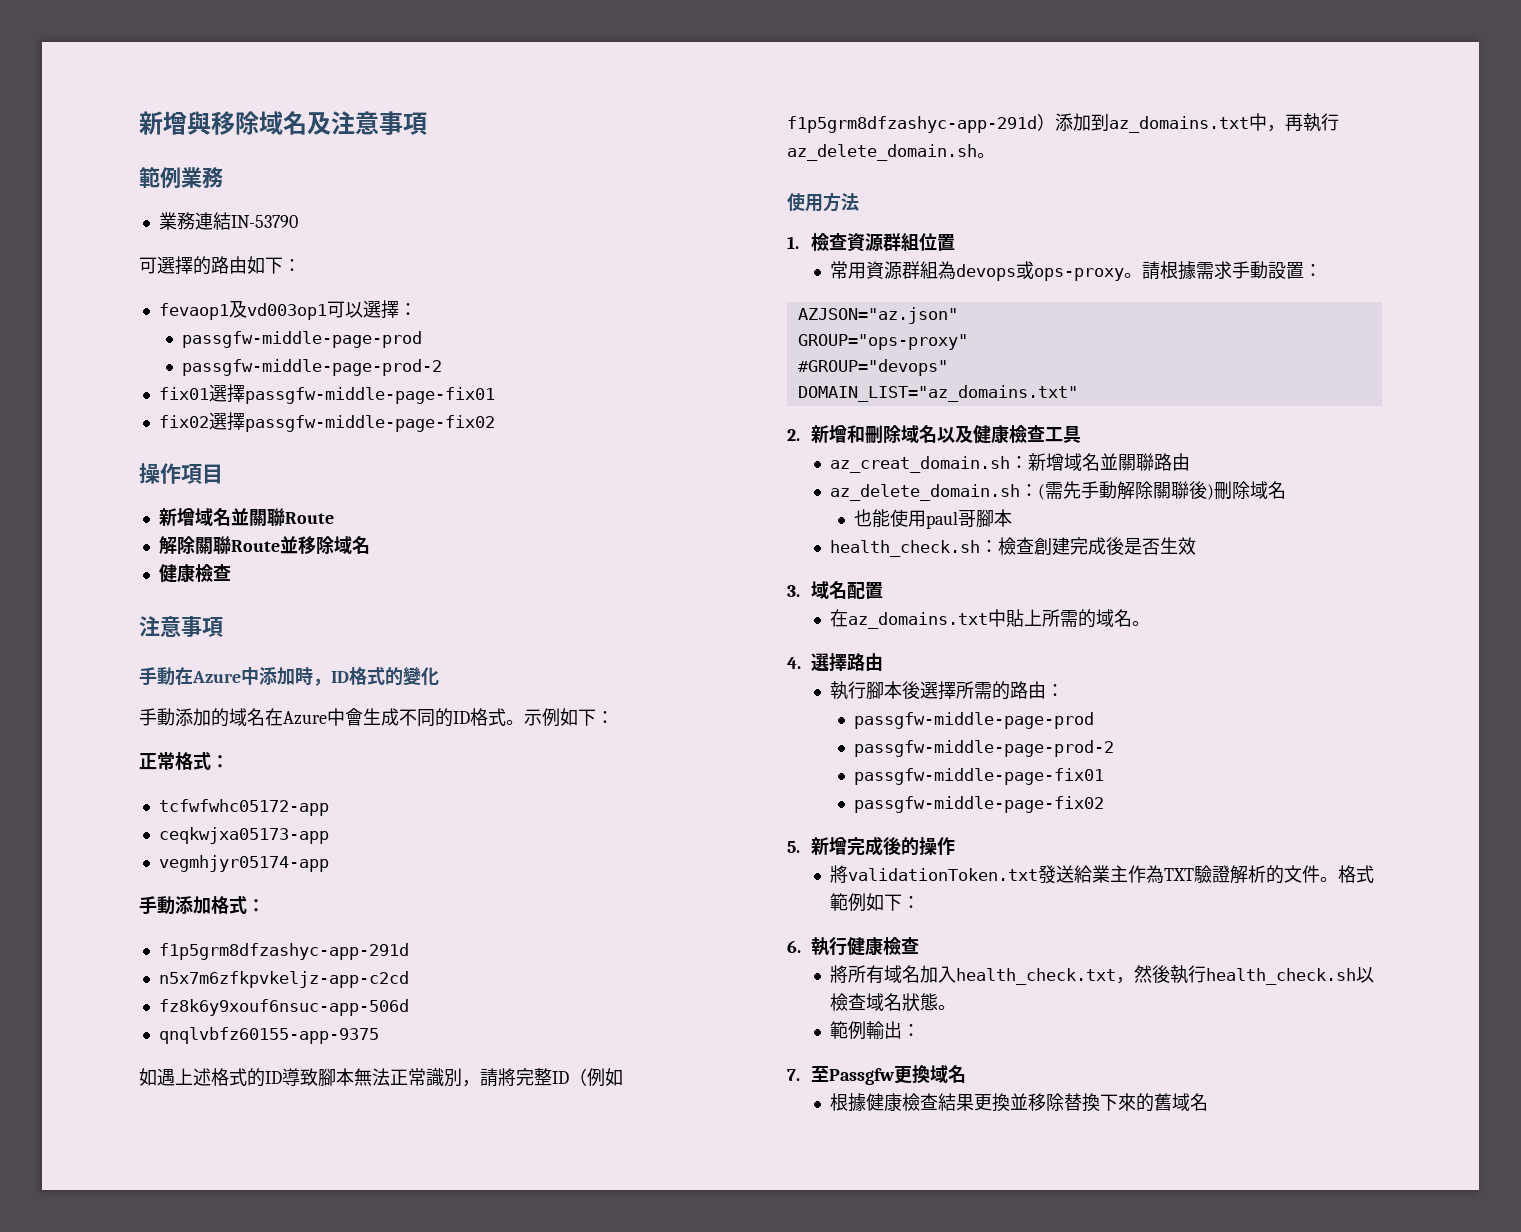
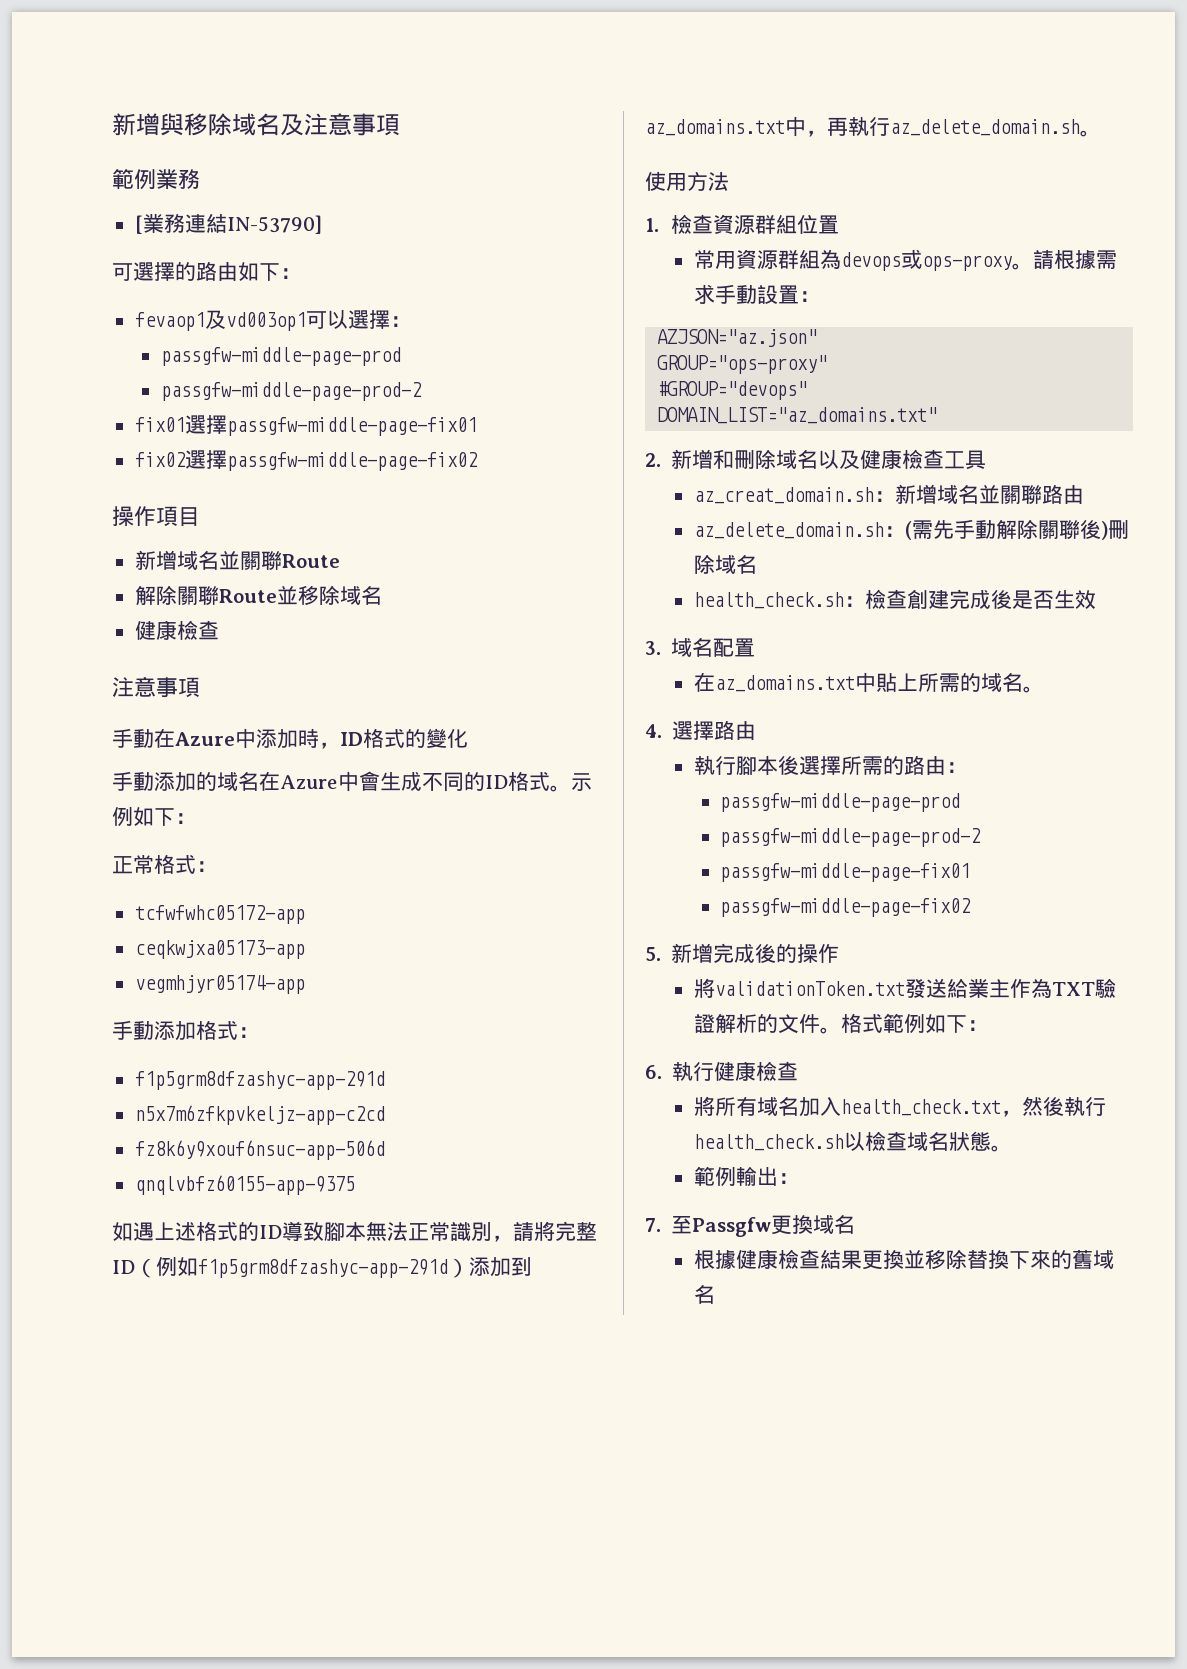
(223, 177) none -> [134,215,143,234] [
[230,215,298,228] IN-53790 -> [226,215,322,234] IN-53790]
[854,509,1013,529] // 也能使用paul哥腳本 -> (757, 564) none

